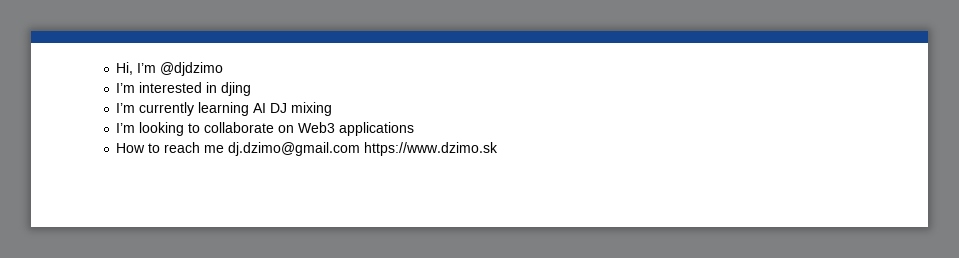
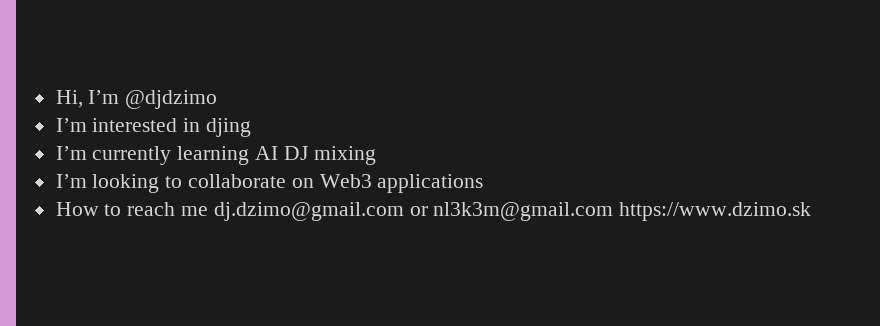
(361, 149) none -> [409,202,614,221] or nl3k3m@gmail.com

